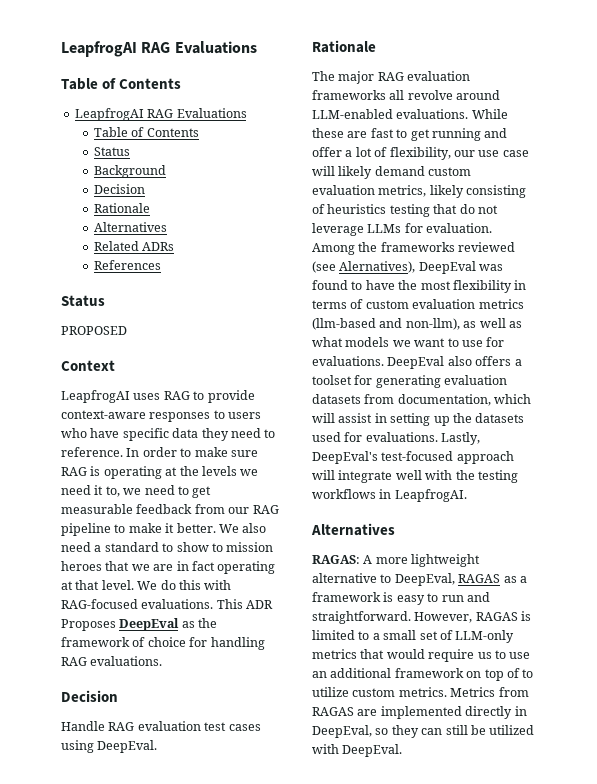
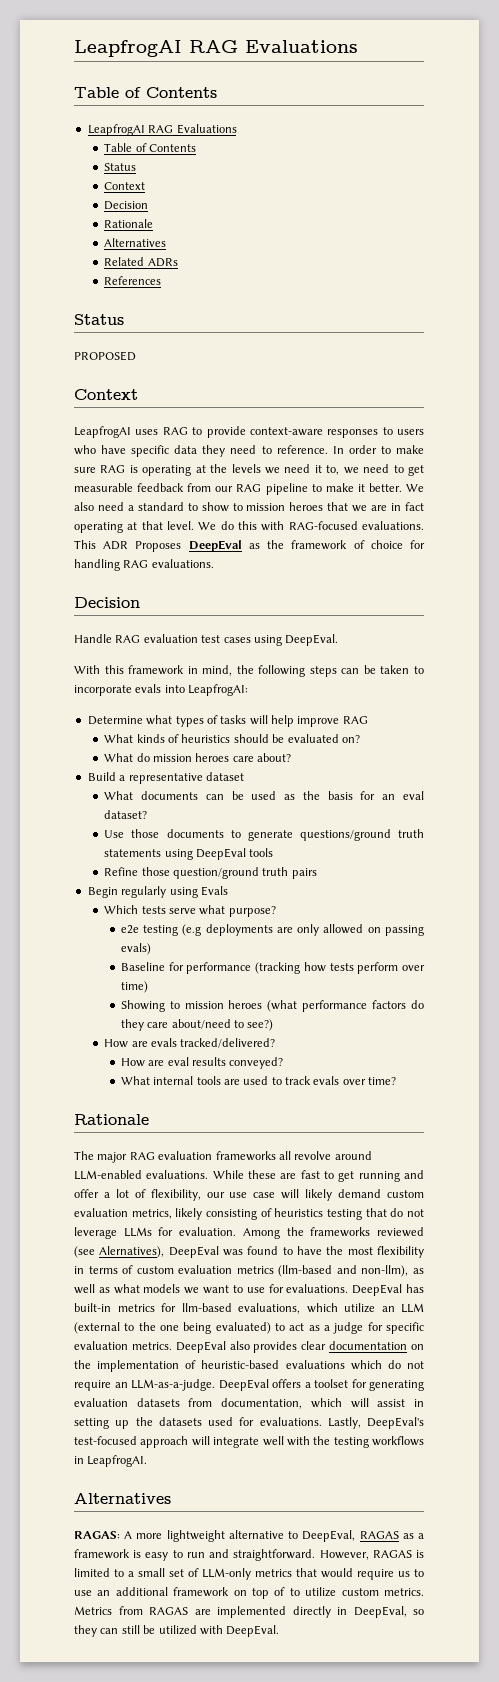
[94,165,167,178] Background -> [104,182,146,190] Context
(158, 746) none -> [74,665,424,677] [74,684,249,696] [87,715,368,727] [104,734,360,743] [104,753,292,762] [87,772,244,784] [104,791,424,800] [104,810,148,819] [104,829,424,841] [104,848,274,860] [104,867,317,879] [87,886,228,898] [104,905,276,917] [120,924,424,936] [120,943,151,955] [120,962,426,974] [120,981,148,993] [120,1000,424,1012] [120,1019,274,1031] [104,1038,276,1048] [120,1057,284,1069] [120,1076,397,1085] // With this framework in mind, the following steps can be taken to incorporate evals into LeapfrogAI: // Determine what types of tasks will help improve RAG // What kinds of heuristics should be evaluated on? // What do mission heroes care about? // Build a representative dataset // What documents can be used as the basis for an eval dataset? // Use those documents to generate questions/ground truth statements using DeepEval tools // Refine those question/ground truth pairs // Begin regularly using Evals // Which tests serve what purpose? // e2e testing (e.g deployments are only allowed on passing evals) // Baseline for performance (tracking how tests perform over time) // Showing to mission heroes (what performance factors do they care about/need to see?) // How are evals tracked/delivered? // How are eval results conveyed? // What internal tools are used to track evals over time?
[447,356,472,366] also -> [406,1284,424,1293] [74,1303,424,1314] [74,1322,424,1334] [74,1341,424,1353] [74,1360,425,1372] [74,1379,269,1391] has built-in metrics for llm-based evaluations, which utilize an LLM (external to the one being evaluated) to act as a judge for specific evaluation metrics. DeepEval also provides clear documentation on the implementation of heuristic-based evaluations which do not require an LLM-as-a-judge. DeepEval

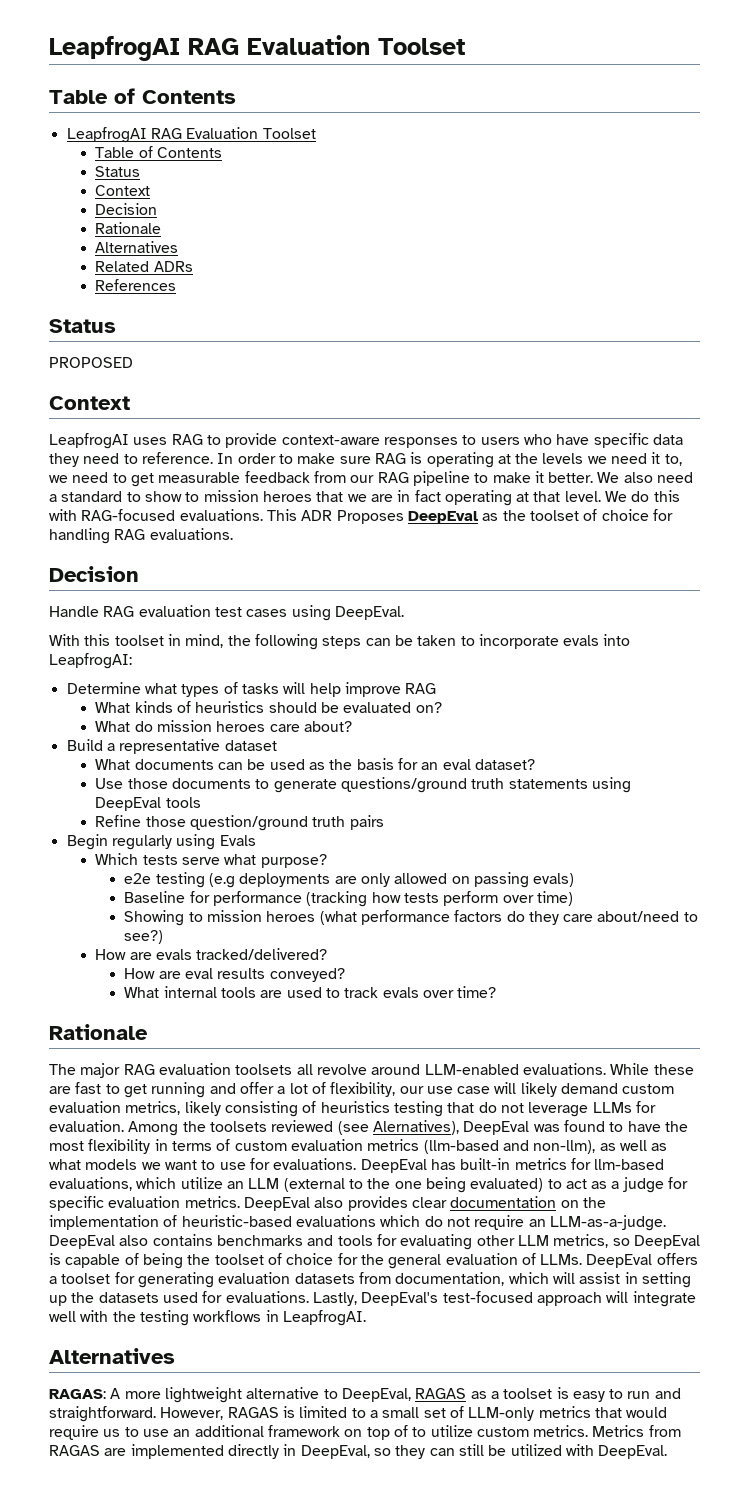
[74,40,358,57] LeapfrogAI RAG Evaluations -> [49,35,465,61] LeapfrogAI RAG Evaluation Toolset
[176,124,237,134] Evaluations -> [186,127,316,139] Evaluation Toolset
[291,540,348,550] framework -> [529,510,579,521] toolset
[128,665,185,675] framework -> [114,635,164,646] toolset
[215,1151,276,1161] frameworks -> [235,1064,293,1075] toolsets
[310,1227,371,1237] frameworks -> [209,1121,267,1132] toolsets
(269, 1385) none -> [119,1234,700,1250] [49,1253,653,1269] also contains benchmarks and tools for evaluating other LLM metrics, so DeepEval is capable of being the toolset of choice for the general evaluation of LLMs. DeepEval
[74,1549,130,1559] framework -> [503,1388,553,1399] toolset

